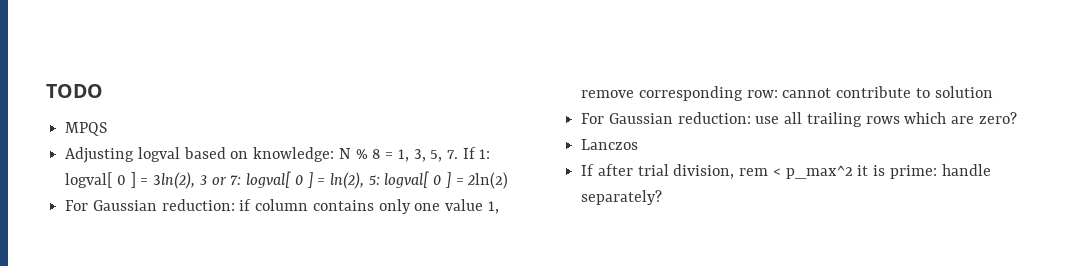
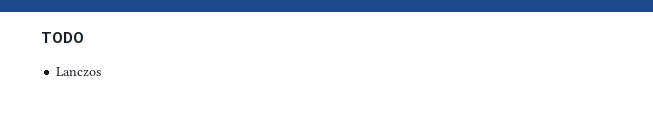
[65,122,108,136] [65,147,491,163] [65,171,509,189] [65,199,499,214] [581,86,993,101] [581,112,1017,127] [581,139,639,150] [581,164,991,179] [581,190,663,205] MPQS // Adjusting logval based on knowledge: N % 8 = 1, 3, 5, 7. If 1: logval[ 0 ] = 3ln(2), 3 or 7: logval[ 0 ] = ln(2), 5: logval[ 0 ] = 2ln(2) // For Gaussian reduction: if column contains only one value 1, remove corresponding row: cannot contribute to solution // For Gaussian reduction: use all trailing rows which are zero? // Lanczos // If after trial division, rem < p_max^2 it is prime: handle separately? -> [56,67,102,77] Lanczos

